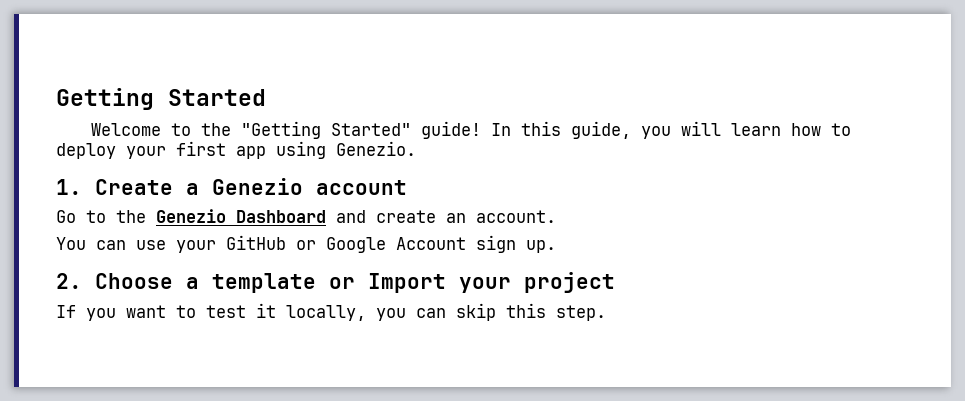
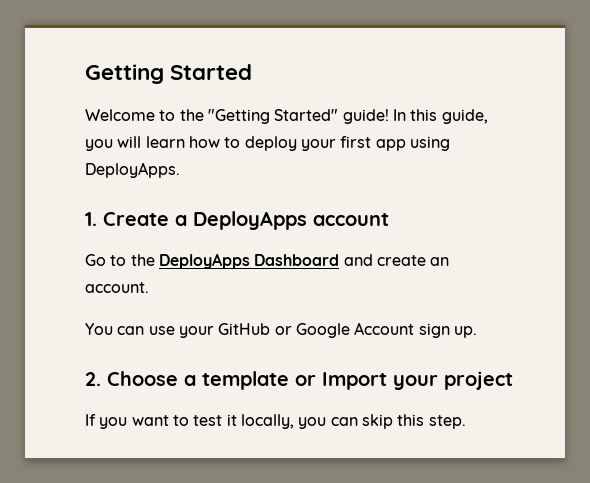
[336,141,416,156] Genezio. -> [85,162,180,178] DeployApps.
[212,178,303,195] Genezio -> [193,211,307,230] DeployApps
[156,209,226,223] Genezio -> [158,253,250,269] DeployApps

